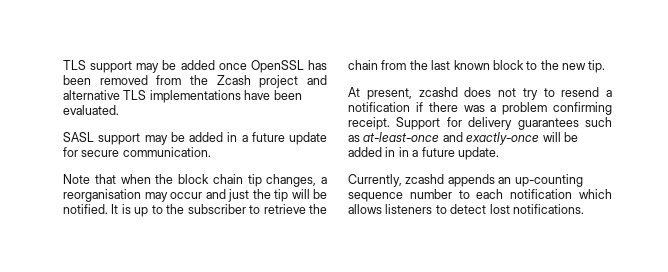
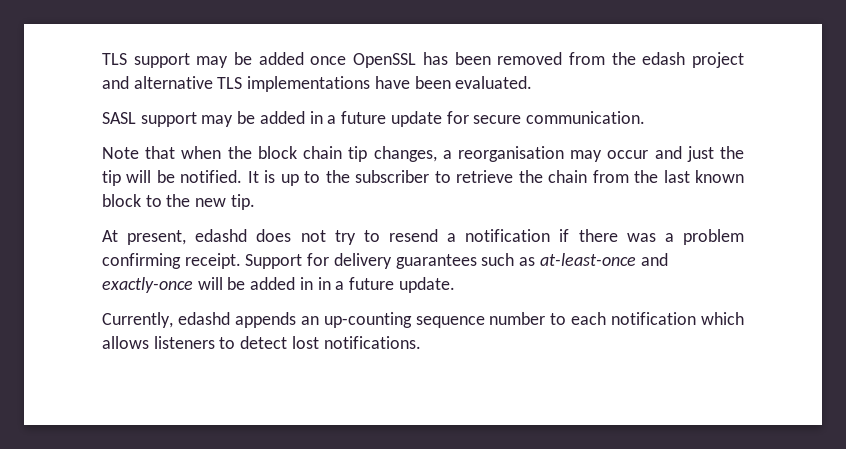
[216,75,251,85] Zcash -> [642,52,686,65] edash
[418,87,458,97] zcashd -> [195,229,248,242] edashd
[405,174,445,184] zcashd -> [177,312,230,325] edashd

